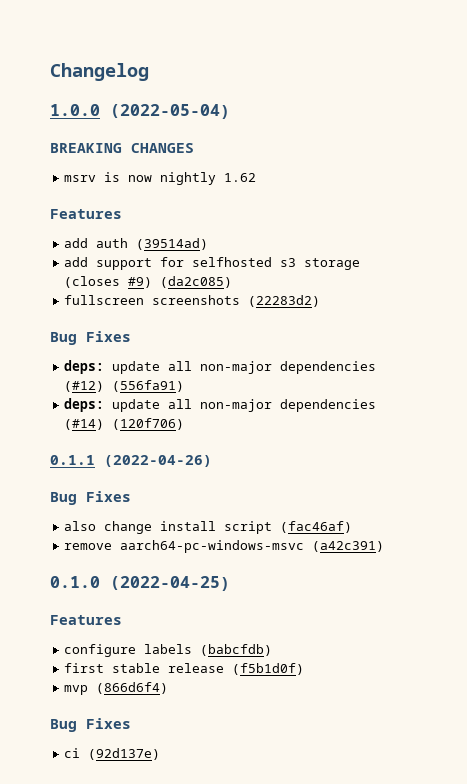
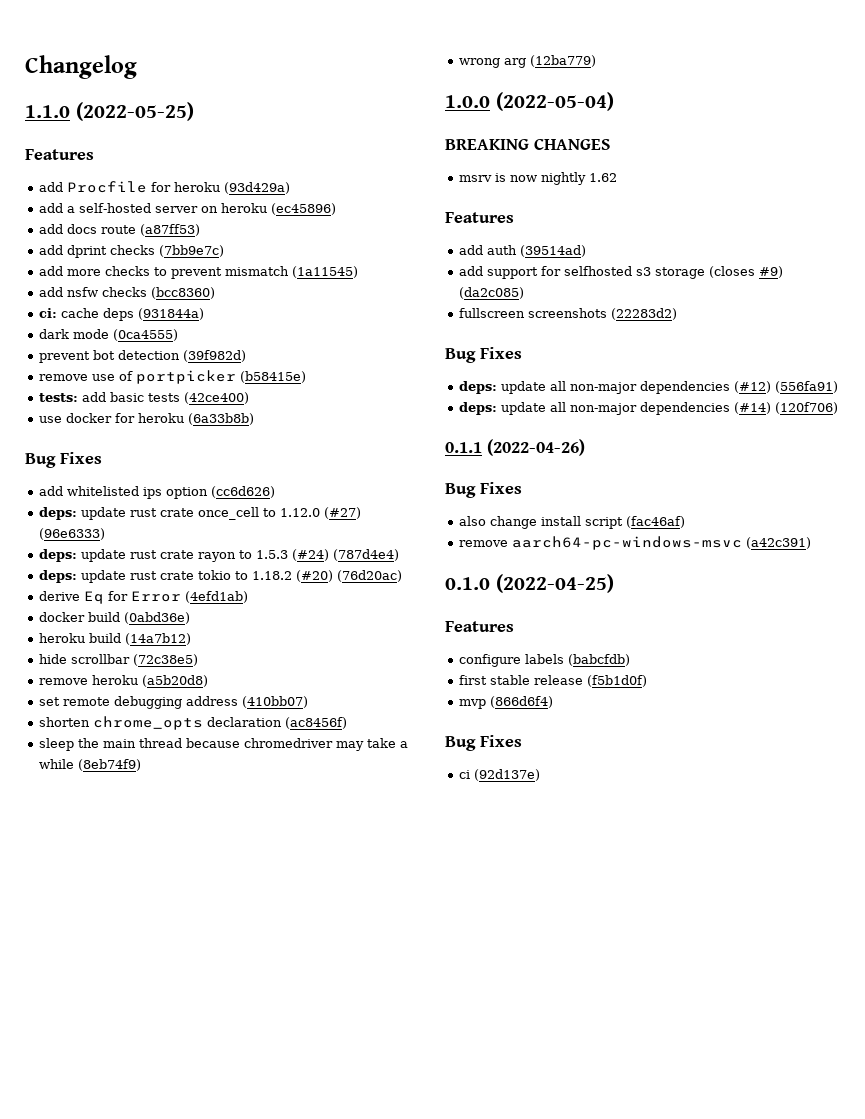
(149, 72) none -> [25,102,194,121] [25,149,94,160] [39,181,291,194] [39,203,337,215] [39,224,201,236] [39,245,225,258] [39,266,359,279] [39,287,216,299] [39,308,205,321] [39,329,179,341] [39,350,247,363] [39,370,307,384] [39,392,250,404] [39,413,255,425] [25,452,102,468] [39,486,276,499] [39,507,362,520] [39,528,106,540] [39,549,400,562] [39,570,403,583] [39,591,249,604] [39,612,191,624] [39,633,192,645] [39,654,199,666] [39,675,209,687] [39,696,309,709] [39,716,348,730] [39,738,409,751] [39,759,142,771] [459,55,597,68] // 1.1.0 (2022-05-25) // Features // add Procfile for heroku (93d429a) // add a self-hosted server on heroku (ec45896) // add docs route (a87ff53) // add dprint checks (7bb9e7c) // add more checks to prevent mismatch (1a11545) // add nsfw checks (bcc8360) // ci: cache deps (931844a) // dark mode (0ca4555) // prevent bot detection (39f982d) // remove use of portpicker (b58415e) // tests: add basic tests (42ce400) // use docker for heroku (6a33b8b) // Bug Fixes // add whitelisted ips option (cc6d626) // deps: update rust crate once_cell to 1.12.0 (#27) (96e6333) // deps: update rust crate rayon to 1.5.3 (#24) (787d4e4) // deps: update rust crate tokio to 1.18.2 (#20) (76d20ac) // derive Eq for Error (4efd1ab) // docker build (0abd36e) // heroku build (14a7b12) // hide scrollbar (72c38e5) // remove heroku (a5b20d8) // set remote debugging address (410bb07) // shorten chrome_opts declaration (ac8456f) // sleep the main thread because chromedriver may take a while (8eb74f9) // wrong arg (12ba779)

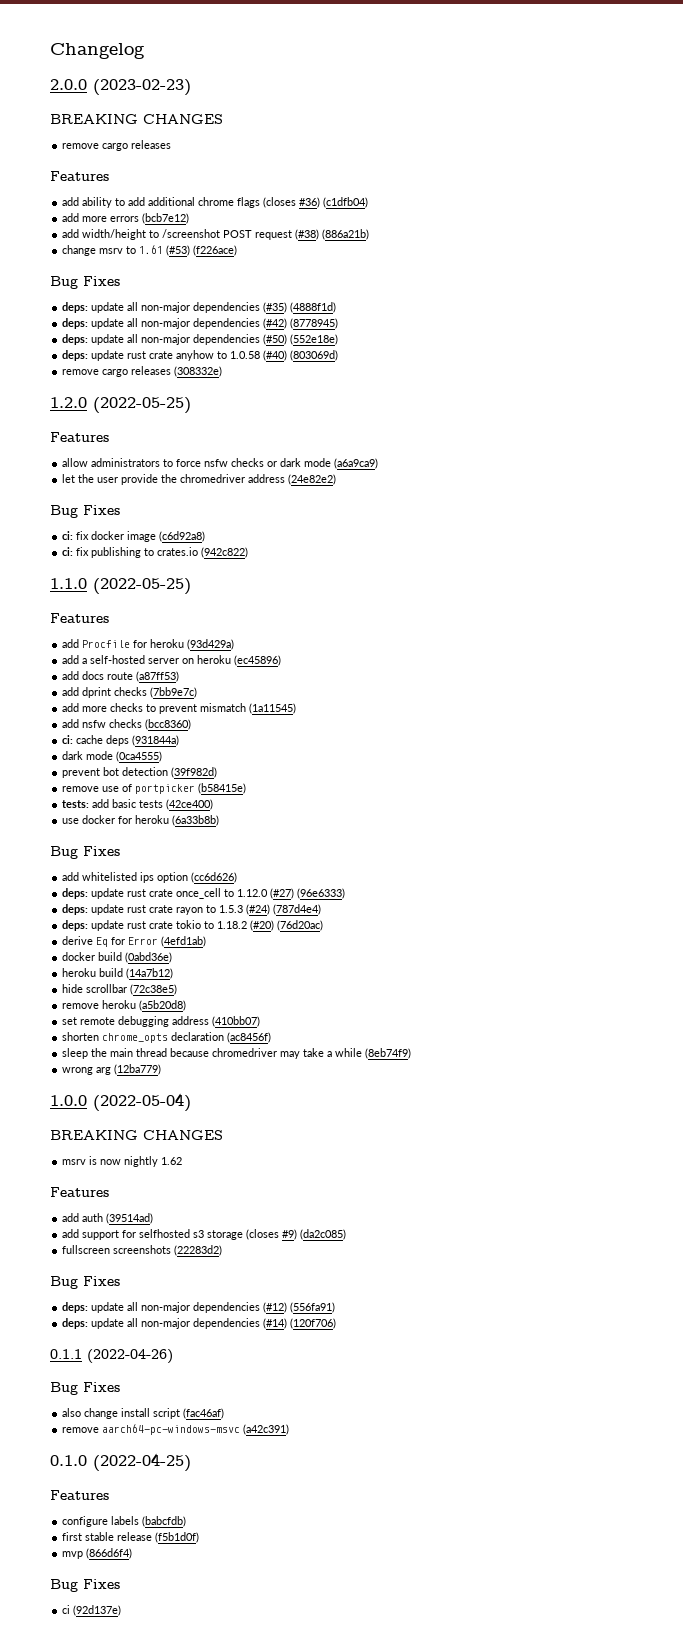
(137, 67) none -> [50,79,191,96] [50,114,223,124] [62,140,172,151] [50,171,109,181] [62,197,369,208] [62,213,190,224] [62,229,370,240] [62,245,238,256] [50,276,120,289] [62,302,337,313] [62,318,339,329] [62,334,339,345] [62,350,339,361] [62,366,223,377] [50,397,191,414] [50,432,109,442] [62,458,379,469] [62,474,337,485] [50,505,120,518] [62,531,206,542] [62,547,249,558] // 2.0.0 (2023-02-23) // BREAKING CHANGES // remove cargo releases // Features // add ability to add additional chrome flags (closes #36) (c1dfb04) // add more errors (bcb7e12) // add width/height to /screenshot POST request (#38) (886a21b) // change msrv to 1.61 (#53) (f226ace) // Bug Fixes // deps: update all non-major dependencies (#35) (4888f1d) // deps: update all non-major dependencies (#42) (8778945) // deps: update all non-major dependencies (#50) (552e18e) // deps: update rust crate anyhow to 1.0.58 (#40) (803069d) // remove cargo releases (308332e) // 1.2.0 (2022-05-25) // Features // allow administrators to force nsfw checks or dark mode (a6a9ca9) // let the user provide the chromedriver address (24e82e2) // Bug Fixes // ci: fix docker image (c6d92a8) // ci: fix publishing to crates.io (942c822)

